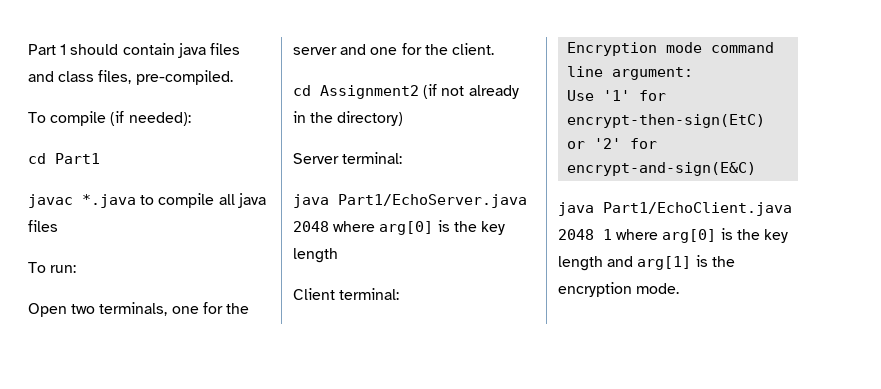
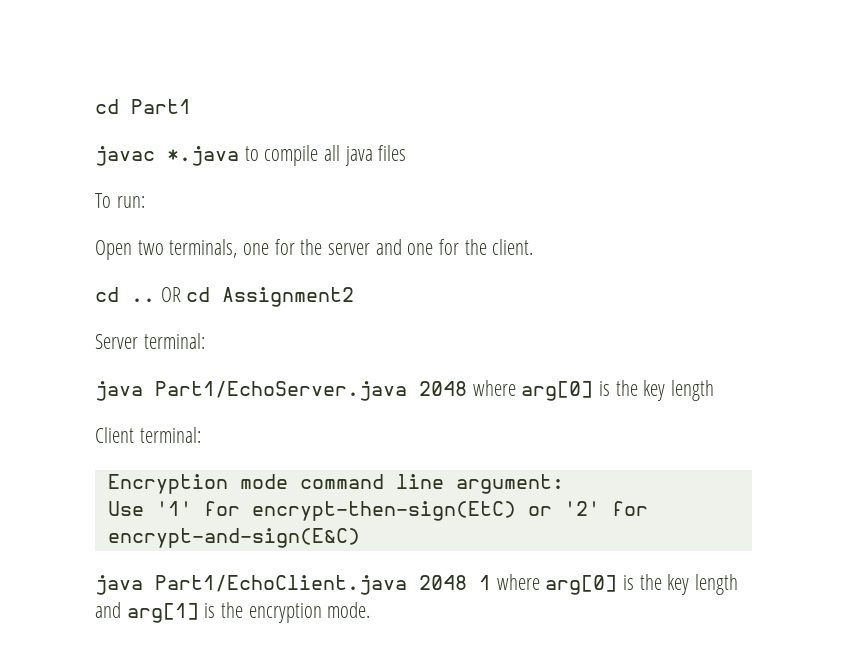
[28,43,240,58] [28,70,233,85] [28,111,191,126] Part 1 should contain java files and class files, pre-compiled. // To compile (if needed): // -> (95, 106) none
[320,84,519,99] [293,111,404,126] Assignment2 (if not already in the directory) -> [131,287,355,307] .. OR cd Assignment2

